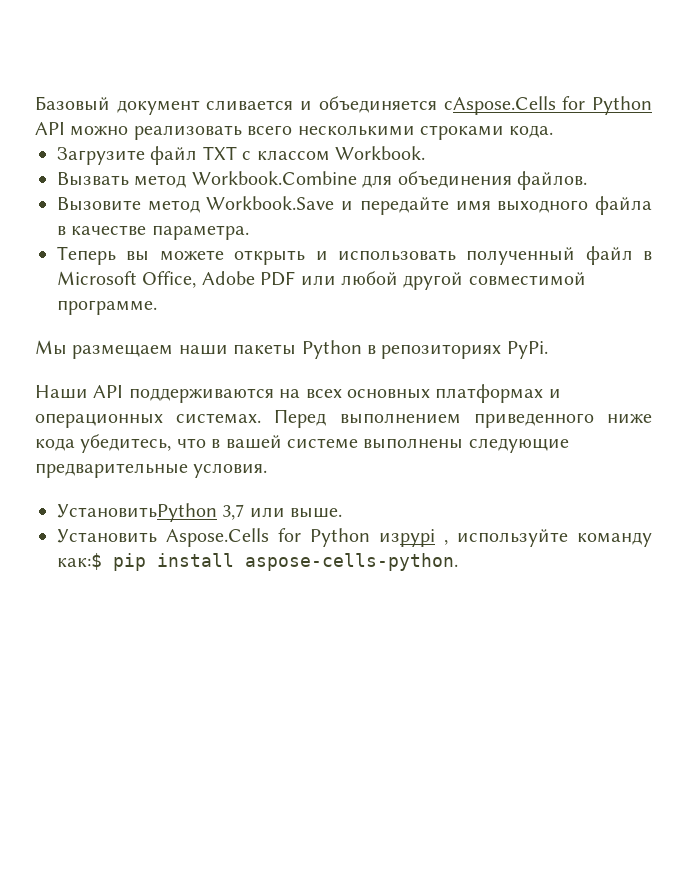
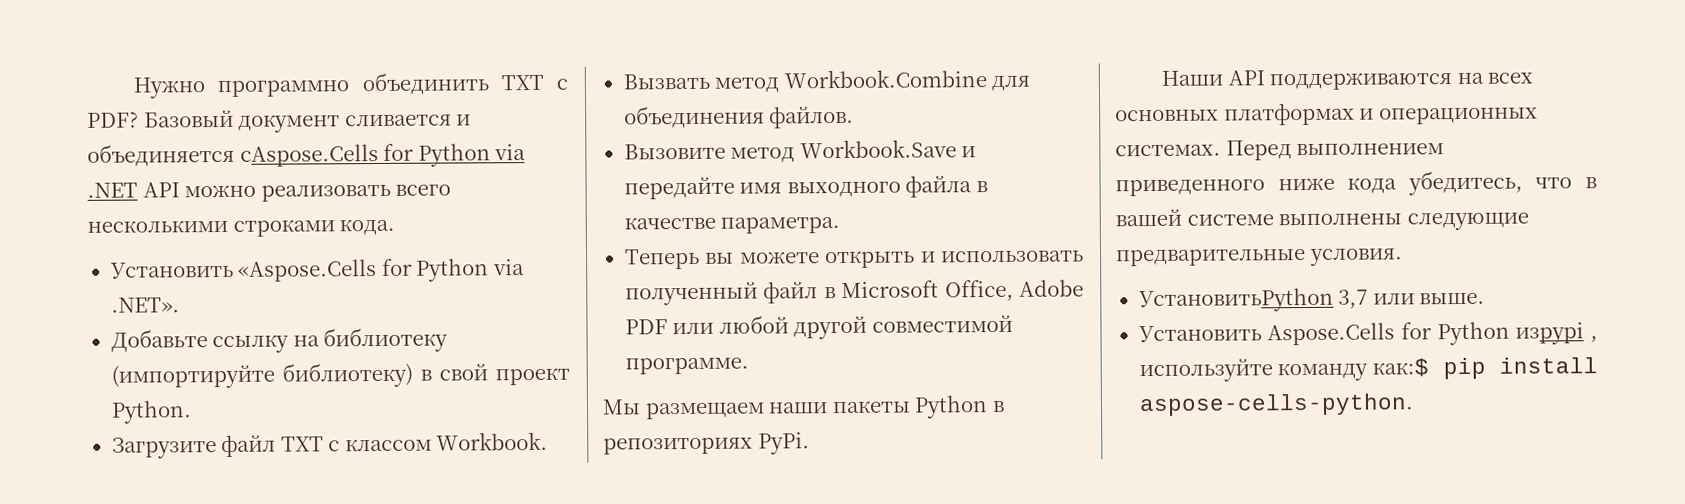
(35, 103) none -> [133,72,569,99] [87,111,139,128] Нужно программно объединить TXT с PDF?
(652, 105) none -> [494,144,527,161] [87,182,138,198] via .NET
(554, 131) none -> [109,258,525,282] [110,297,180,313] [110,327,449,354] [110,362,570,389] [110,400,192,424] // Установить «Aspose.Cells for Python via .NET». // Добавьте ссылку на библиотеку (импортируйте библиотеку) в свой проект Python.

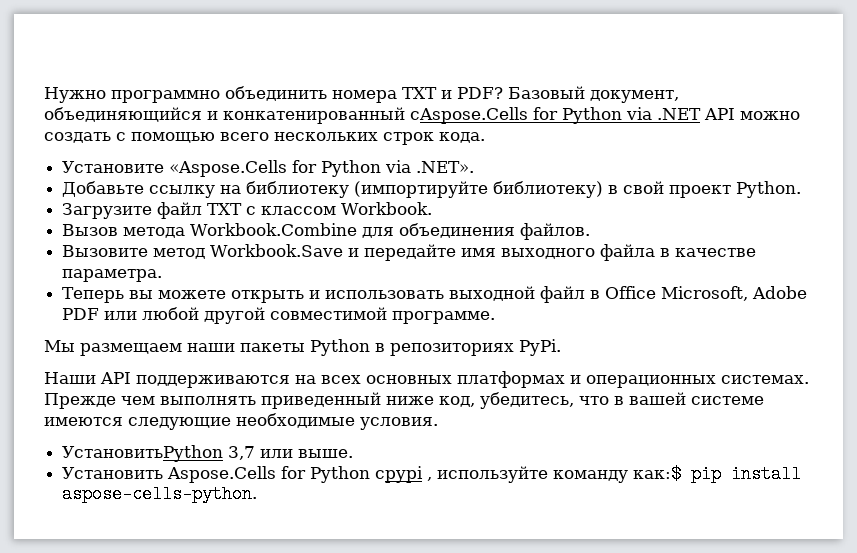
[500,74,569,91] [87,109,472,133] [87,143,235,167] TXT с PDF? Базовый документ сливается и объединяется -> [332,86,679,103] [44,107,405,124] номера TXT и PDF? Базовый документ, объединяющийся и конкатенированный
[260,184,452,202] [87,219,335,237] реализовать всего несколькими строками -> [44,132,434,145] создать с помощью всего нескольких строк
[109,261,234,280] Установить -> [62,161,165,173] Установите
[622,73,780,93] Вызвать метод -> [62,224,186,238] Вызов метода
[624,281,758,306] полученный -> [449,286,536,301] выходной
[841,279,1014,302] Microsoft Office, -> [605,286,749,301] Office Microsoft,
[1225,140,1445,161] [1115,177,1398,197] Перед выполнением приведенного ниже кода -> [44,392,475,409] Прежде чем выполнять приведенный ниже код,
[1278,212,1529,231] [1115,249,1306,267] выполнены следующие предварительные -> [44,413,355,430] имеются следующие необходимые
[1515,322,1585,345] изpypi -> [375,466,424,483] сpypi

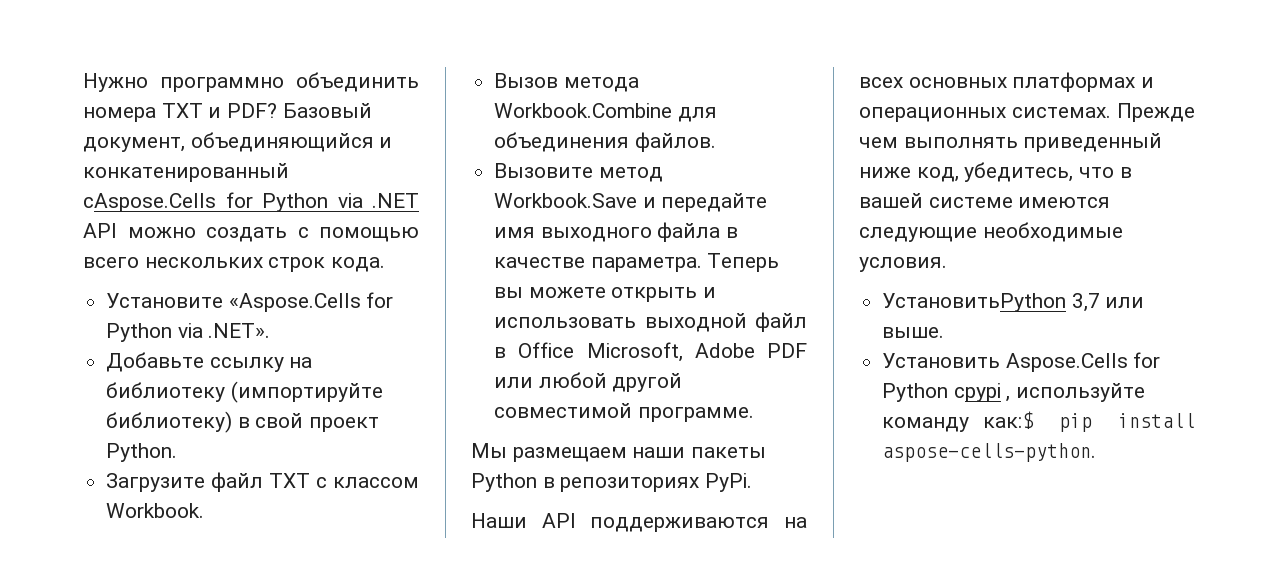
(163, 275) // -> (702, 264) none

